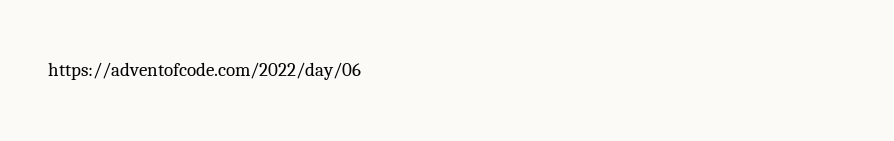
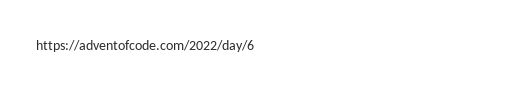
[48,62,361,80] https://adventofcode.com/2022/day/06 -> [36,40,254,52] https://adventofcode.com/2022/day/6

